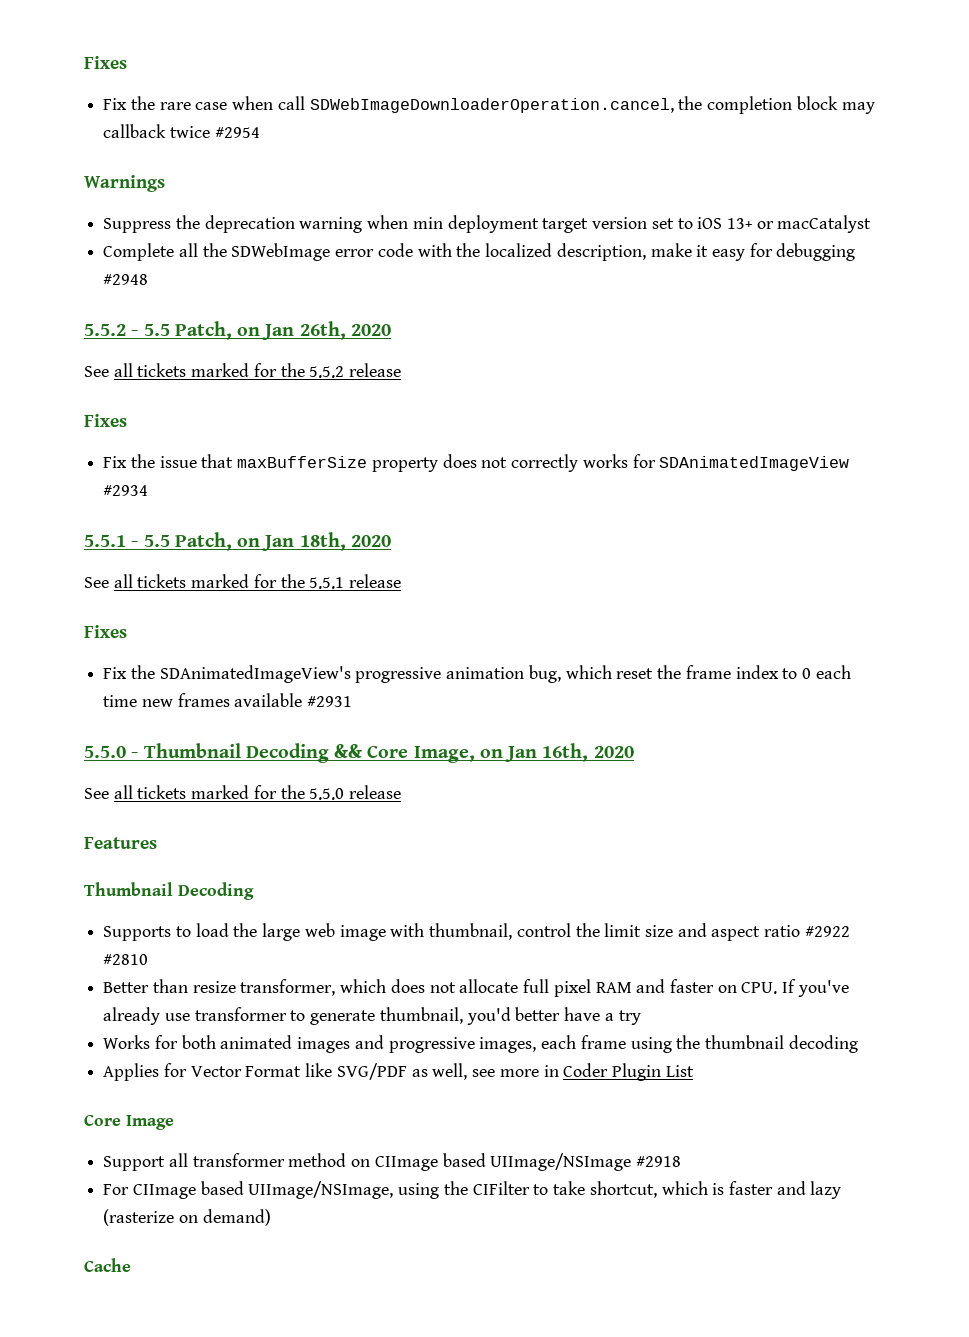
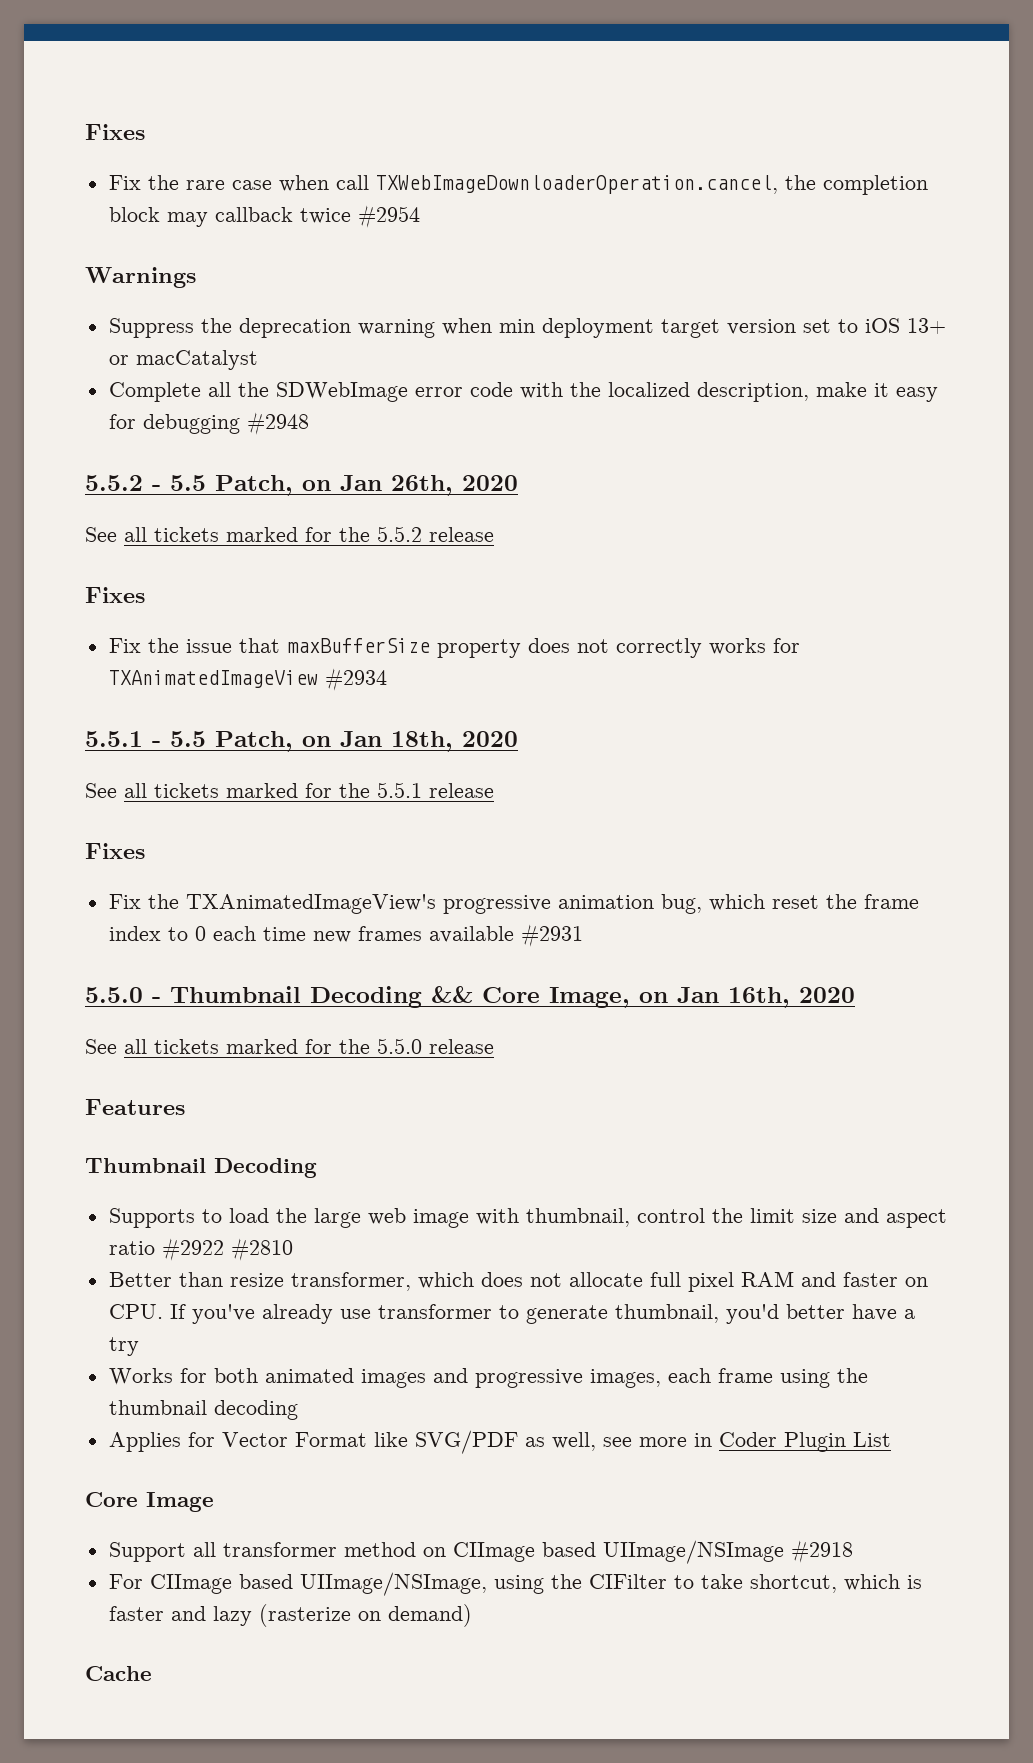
[309,98,674,113] SDWebImageDownloaderOperation.cancel, -> [375,175,778,194] TXWebImageDownloaderOperation.cancel,
[659,456,850,471] SDAnimatedImageView -> [108,670,318,688] TXAnimatedImageView
[159,665,351,683] SDAnimatedImageView's -> [185,894,436,914] TXAnimatedImageView's

